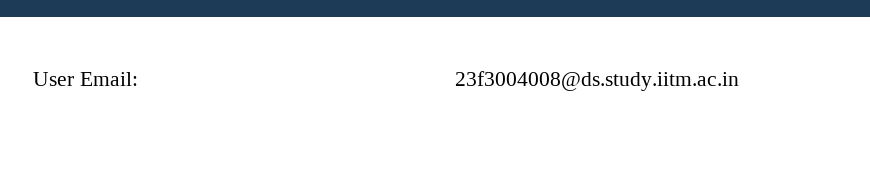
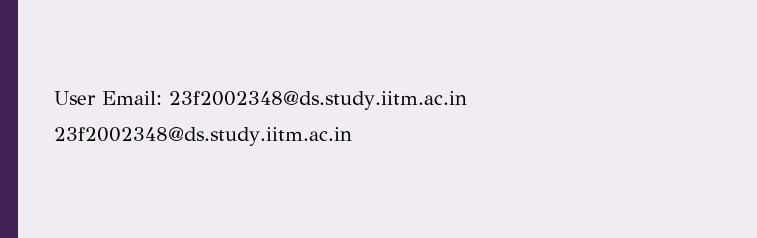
[455,71,739,91] 23f3004008@ds.study.iitm.ac.in -> [169,91,467,110] [54,127,352,146] 23f2002348@ds.study.iitm.ac.in // 23f2002348@ds.study.iitm.ac.in

